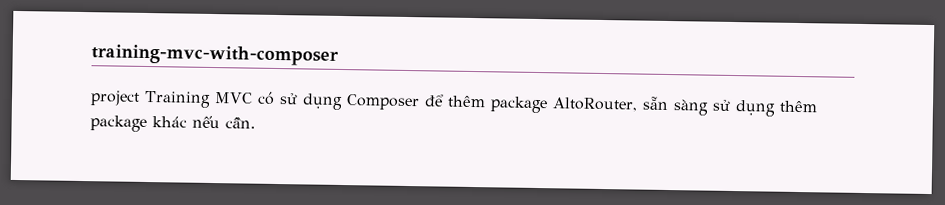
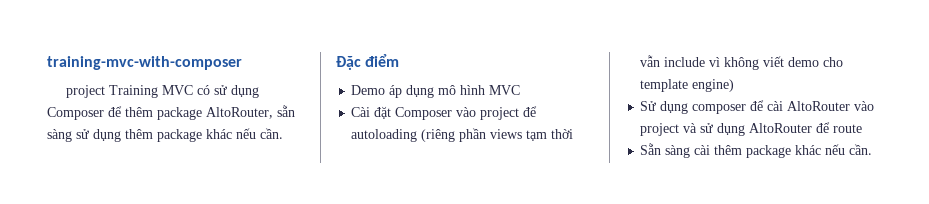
(256, 122) none -> [336,54,400,70] [351,85,521,98] [351,106,538,120] [351,128,574,142] [640,55,844,70] [640,79,735,92] [640,100,875,114] [640,122,863,136] [640,143,873,158] // Đặc điểm // Demo áp dụng mô hình MVC // Cài đặt Composer vào project để autoloading (riêng phần views tạm thời vẫn include vì không viết demo cho template engine) // Sử dụng composer để cài AltoRouter vào project và sử dụng AltoRouter để route // Sẵn sàng cài thêm package khác nếu cần.

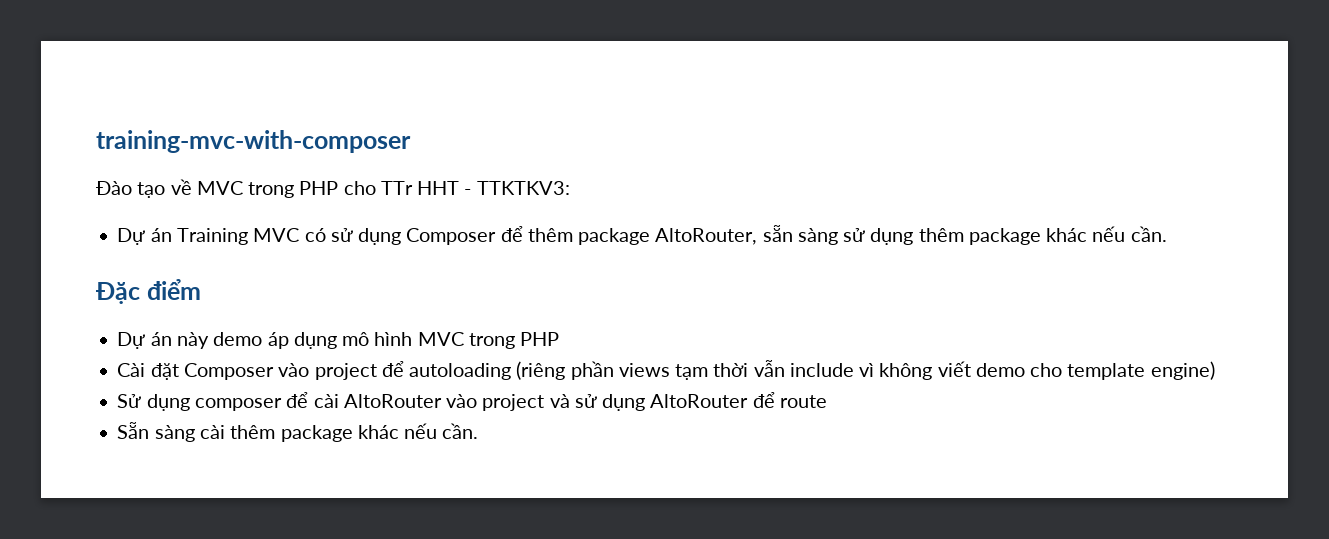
[65,85,105,98] project -> [96,179,570,198] [117,228,172,245] Đào tạo về MVC trong PHP cho TTr HHT - TTKTKV3: // Dự án
[351,85,386,95] Demo -> [117,332,263,349] Dự án này demo
(521, 90) none -> [468,332,560,349] trong PHP

